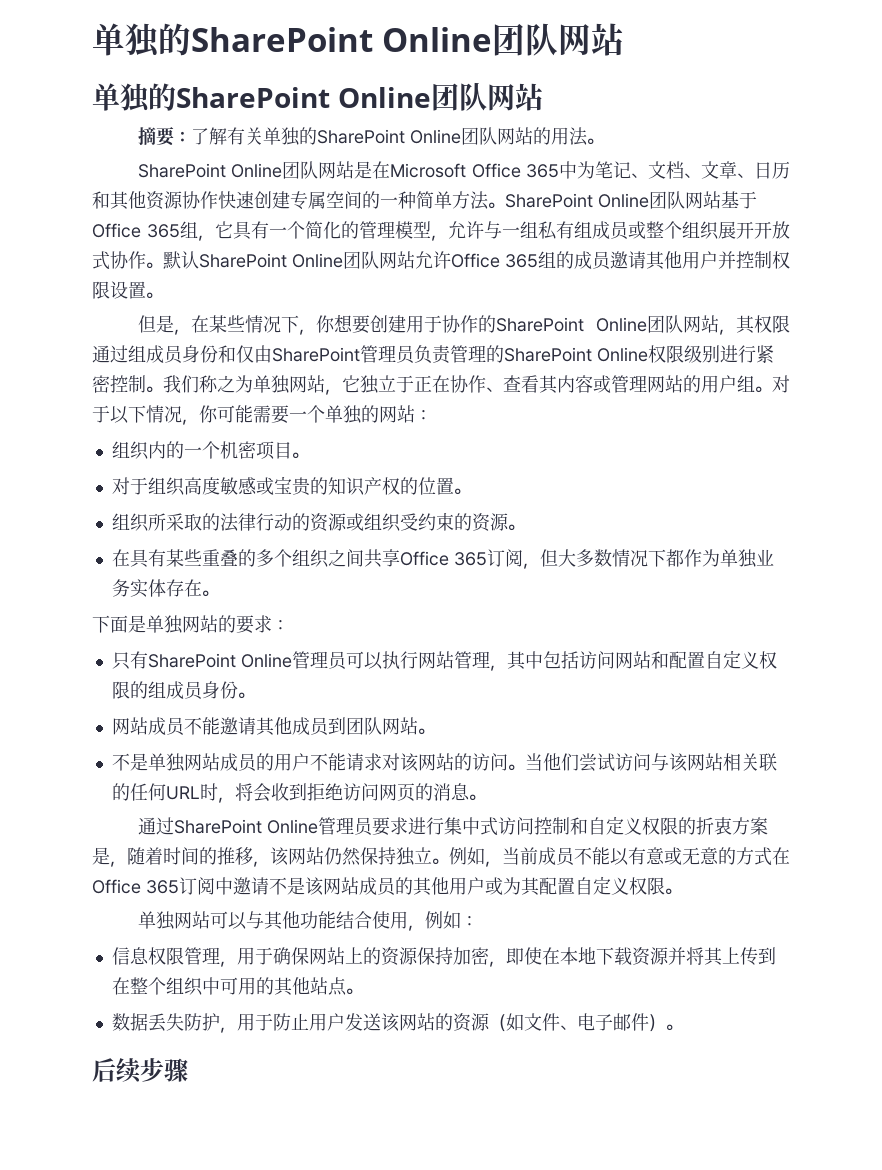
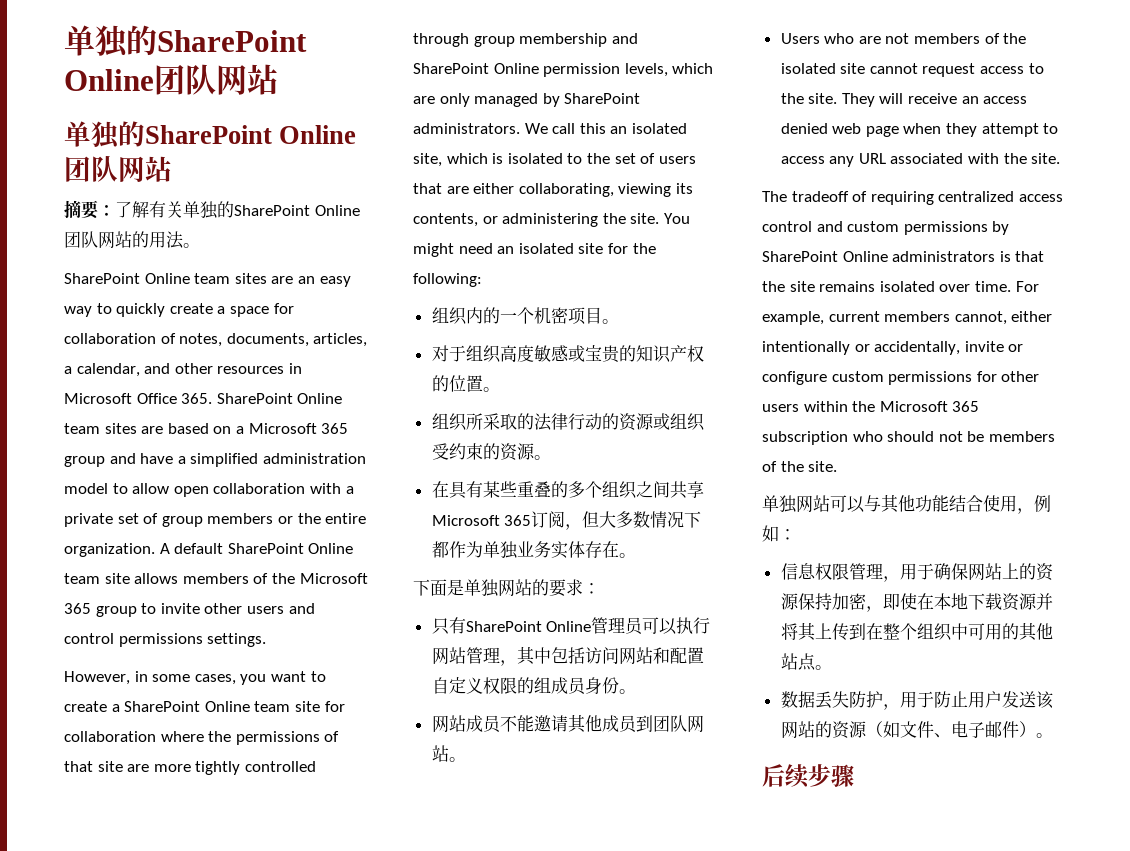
[282,161,790,179] [92,191,757,210] [92,221,790,241] [92,251,790,270] [92,281,163,299] [138,314,790,335] [92,345,774,364] [92,375,790,395] [92,405,432,425] 团队网站是在Microsoft Office 365中为笔记、文档、文章、日历和其他资源协作快速创建专属空间的一种简单方法。SharePoint Online团队网站基于Office 365组，它具有一个简化的管理模型，允许与一组私有组成员或整个组织展开开放式协作。默认SharePoint Online团队网站允许Office 365组的成员邀请其他用户并控制权限设置。 // 但是，在某些情况下，你想要创建用于协作的SharePoint Online团队网站，其权限通过组成员身份和仅由SharePoint管理员负责管理的SharePoint Online权限级别进行紧密控制。我们称之为单独网站，它独立于正在协作、查看其内容或管理网站的用户组。对于以下情况，你可能需要一个单独的网站： -> [194,273,351,287] [64,303,294,317] [64,333,368,347] [64,363,302,377] [64,393,343,404] [64,423,349,434] [64,453,366,467] [64,483,354,497] [64,513,367,527] [64,543,354,557] [64,573,368,584] [64,603,315,617] [64,633,267,647] [64,671,326,685] [64,701,345,712] [64,731,340,745] [64,761,316,775] [413,33,638,47] [413,63,714,77] [413,93,641,107] [413,123,687,134] [413,153,696,167] [413,183,693,197] [413,213,690,227] [413,243,656,257] [413,273,482,287] team sites are an easy way to quickly create a space for collaboration of notes, documents, articles, a calendar, and other resources in Microsoft Office 365. SharePoint Online team sites are based on a Microsoft 365 group and have a simplified administration model to allow open collaboration with a private set of group members or the entire organization. A default SharePoint Online team site allows members of the Microsoft 365 group to invite other users and control permissions settings. // However, in some cases, you want to create a SharePoint Online team site for collaboration where the permissions of that site are more tightly controlled through group membership and SharePoint Online permission levels, which are only managed by SharePoint administrators. We call this an isolated site, which is isolated to the set of users that are either collaborating, viewing its contents, or administering the site. You might need an isolated site for the following:
[399,551,449,566] Office -> [431,515,500,526] Microsoft
[111,753,777,772] [111,783,486,803] [138,816,769,836] [92,847,790,867] [92,876,682,896] 不是单独网站成员的用户不能请求对该网站的访问。当他们尝试访问与该网站相关联的任何URL时，将会收到拒绝访问网页的消息。 // 通过SharePoint Online管理员要求进行集中式访问控制和自定义权限的折衷方案是，随着时间的推移，该网站仍然保持独立。例如，当前成员不能以有意或无意的方式在Office 365订阅中邀请不是该网站成员的其他用户或为其配置自定义权限。 -> [780,33,1027,44] [780,63,1044,77] [780,93,1028,107] [780,123,1059,137] [780,153,1061,167] [762,191,1063,205] [762,221,1010,235] [762,251,1045,262] [762,281,1039,292] [762,311,1053,325] [762,341,1024,355] [762,371,1040,385] [762,401,980,412] [762,431,1055,445] [762,461,838,472] Users who are not members of the isolated site cannot request access to the site. They will receive an access denied web page when they attempt to access any URL associated with the site. // The tradeoff of requiring centralized access control and custom permissions by SharePoint Online administrators is that the site remains isolated over time. For example, current members cannot, either intentionally or accidentally, invite or configure custom permissions for other users within the Microsoft 365 subscription who should not be members of the site.

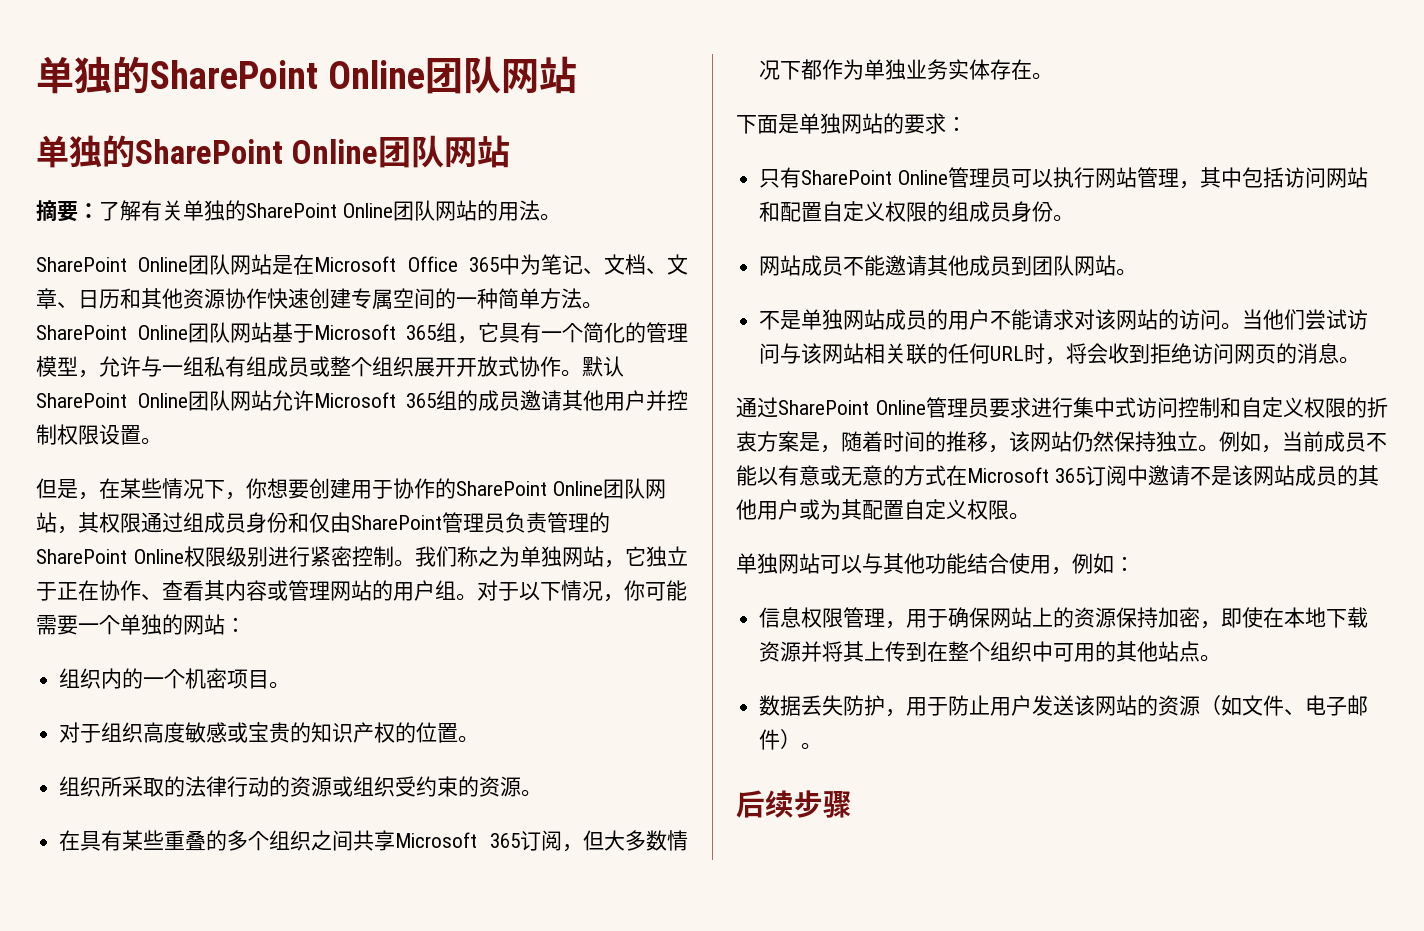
[194,273,351,287] [64,303,294,317] [64,333,368,347] [64,363,302,377] [64,393,343,404] [64,423,349,434] [64,453,366,467] [64,483,354,497] [64,513,367,527] [64,543,354,557] [64,573,368,584] [64,603,315,617] [64,633,267,647] [64,671,326,685] [64,701,345,712] [64,731,340,745] [64,761,316,775] [413,33,638,47] [413,63,714,77] [413,93,641,107] [413,123,687,134] [413,153,696,167] [413,183,693,197] [413,213,690,227] [413,243,656,257] [413,273,482,287] team sites are an easy way to quickly create a space for collaboration of notes, documents, articles, a calendar, and other resources in Microsoft Office 365. SharePoint Online team sites are based on a Microsoft 365 group and have a simplified administration model to allow open collaboration with a private set of group members or the entire organization. A default SharePoint Online team site allows members of the Microsoft 365 group to invite other users and control permissions settings. // However, in some cases, you want to create a SharePoint Online team site for collaboration where the permissions of that site are more tightly controlled through group membership and SharePoint Online permission levels, which are only managed by SharePoint administrators. We call this an isolated site, which is isolated to the set of users that are either collaborating, viewing its contents, or administering the site. You might need an isolated site for the following: -> [188,254,688,275] [36,288,603,310] [36,322,688,344] [36,356,624,378] [36,390,688,411] [36,424,162,445] [36,478,666,500] [36,512,610,534] [36,546,688,568] [36,580,687,602] [36,614,246,635] 团队网站是在Microsoft Office 365中为笔记、文档、文章、日历和其他资源协作快速创建专属空间的一种简单方法。SharePoint Online团队网站基于Microsoft 365组，它具有一个简化的管理模型，允许与一组私有组成员或整个组织展开开放式协作。默认SharePoint Online团队网站允许Microsoft 365组的成员邀请其他用户并控制权限设置。 // 但是，在某些情况下，你想要创建用于协作的SharePoint Online团队网站，其权限通过组成员身份和仅由SharePoint管理员负责管理的SharePoint Online权限级别进行紧密控制。我们称之为单独网站，它独立于正在协作、查看其内容或管理网站的用户组。对于以下情况，你可能需要一个单独的网站：
[780,33,1027,44] [780,63,1044,77] [780,93,1028,107] [780,123,1059,137] [780,153,1061,167] [762,191,1063,205] [762,221,1010,235] [762,251,1045,262] [762,281,1039,292] [762,311,1053,325] [762,341,1024,355] [762,371,1040,385] [762,401,980,412] [762,431,1055,445] [762,461,838,472] Users who are not members of the isolated site cannot request access to the site. They will receive an access denied web page when they attempt to access any URL associated with the site. // The tradeoff of requiring centralized access control and custom permissions by SharePoint Online administrators is that the site remains isolated over time. For example, current members cannot, either intentionally or accidentally, invite or configure custom permissions for other users within the Microsoft 365 subscription who should not be members of the site. -> [759,309,1369,330] [759,343,1361,365] [736,397,1388,418] [736,431,1387,453] [736,465,1379,486] [736,499,1030,520] 不是单独网站成员的用户不能请求对该网站的访问。当他们尝试访问与该网站相关联的任何URL时，将会收到拒绝访问网页的消息。 // 通过SharePoint Online管理员要求进行集中式访问控制和自定义权限的折衷方案是，随着时间的推移，该网站仍然保持独立。例如，当前成员不能以有意或无意的方式在Microsoft 365订阅中邀请不是该网站成员的其他用户或为其配置自定义权限。

